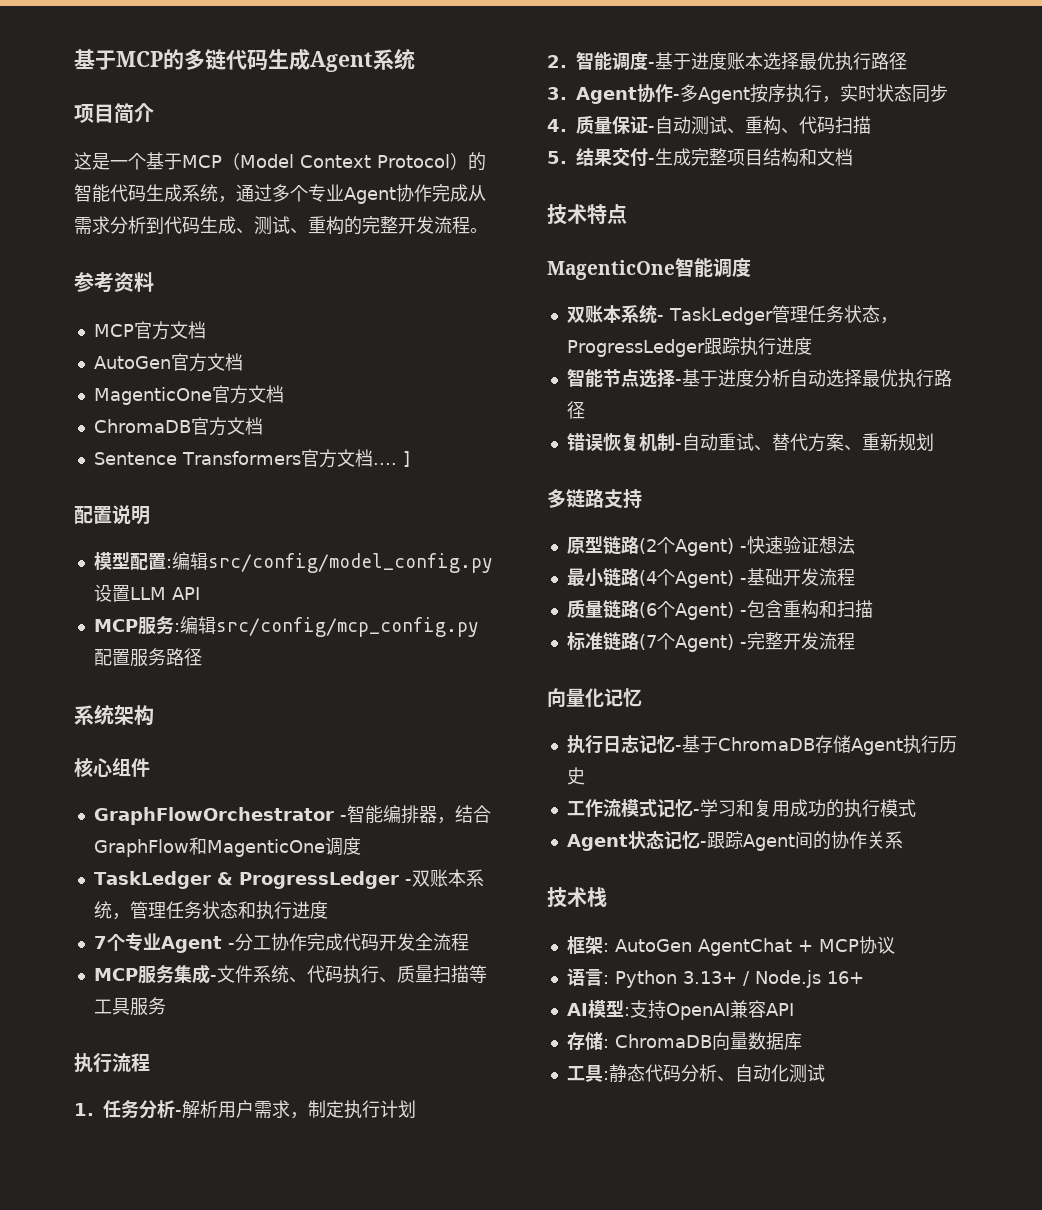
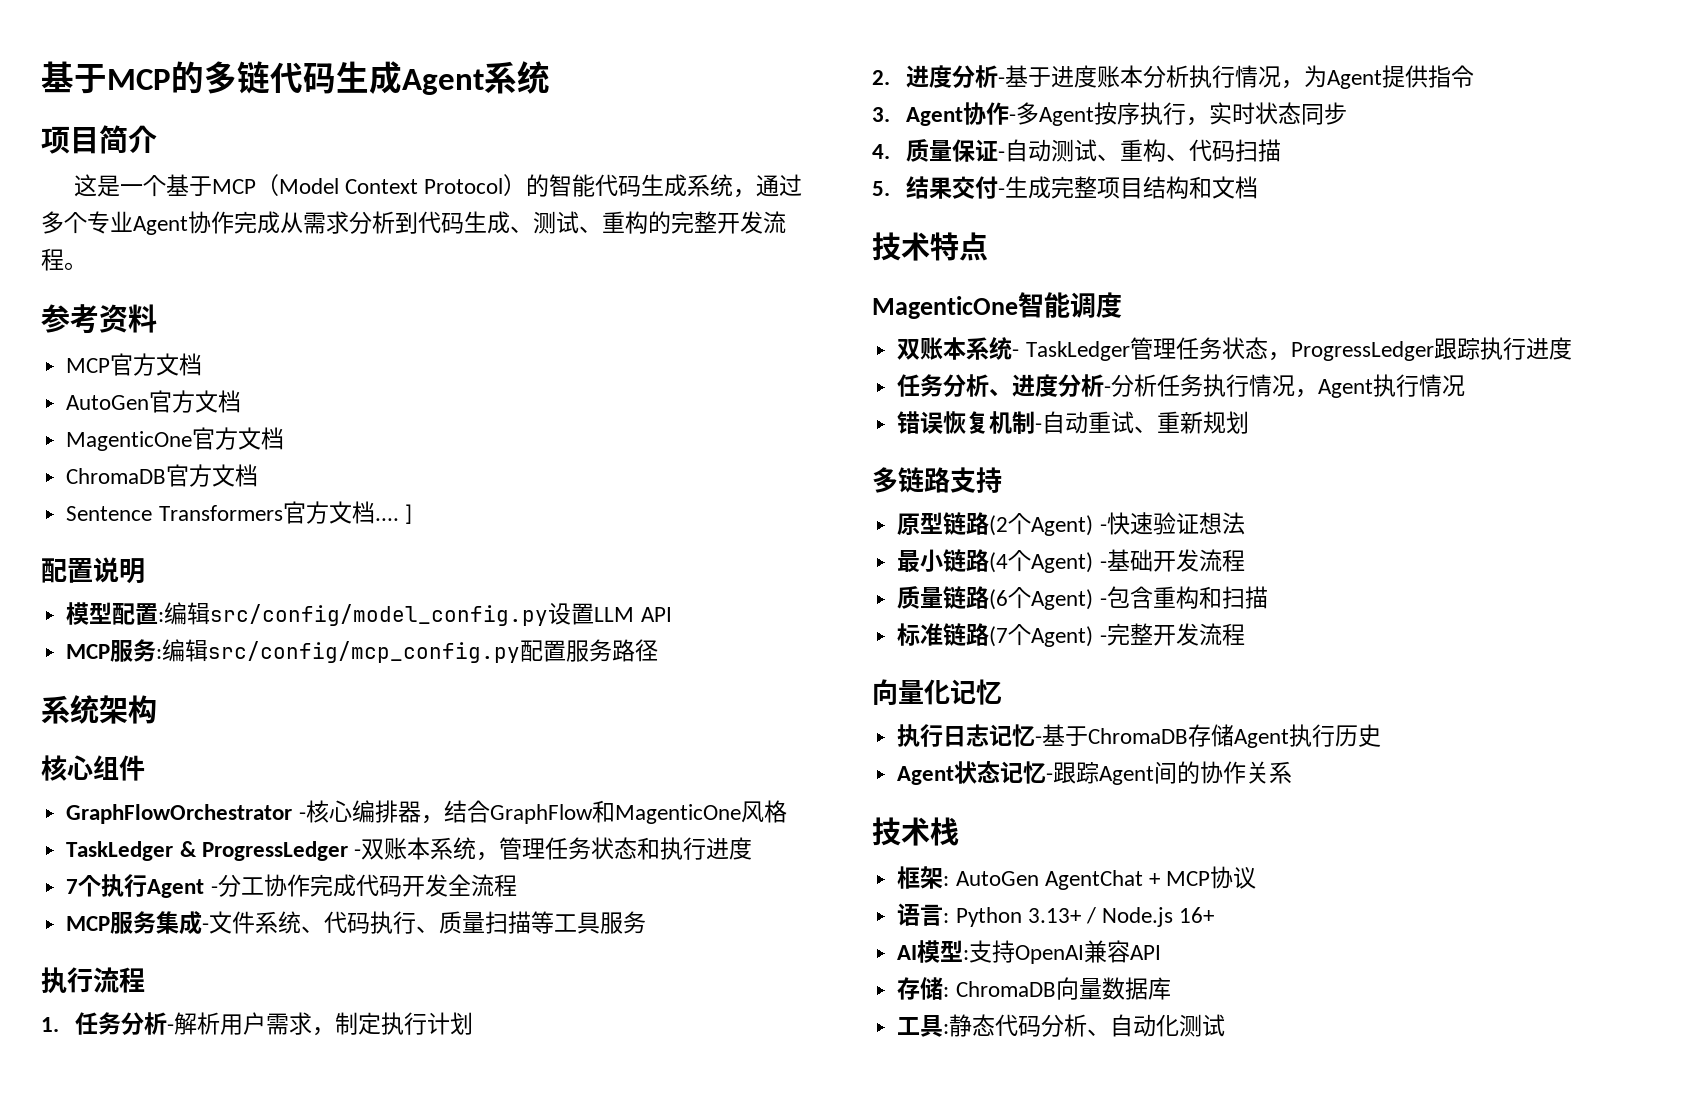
[346,805,383,824] 智能 -> [305,800,352,823] 核心
[324,837,361,856] 调度 -> [740,800,787,823] 风格
[124,932,161,952] 专业 -> [101,874,148,897] 执行
[576,51,648,70] 智能调度 -> [906,65,999,88] 进度分析
[763,52,907,71] 选择最优执行路径 -> [1143,65,1475,89] 分析执行情况，为Agent提供指令
[566,368,952,388] [566,401,585,419] 智能节点选择-基于进度分析自动选择最优执行路径 -> [897,374,1466,398] 任务分析、进度分析-分析任务执行情况，Agent执行情况
[771,433,862,452] 替代方案、 -> (1158, 429) none
[566,799,916,818] // 工作流模式记忆-学习和复用成功的执行模式 -> (1382, 735) none

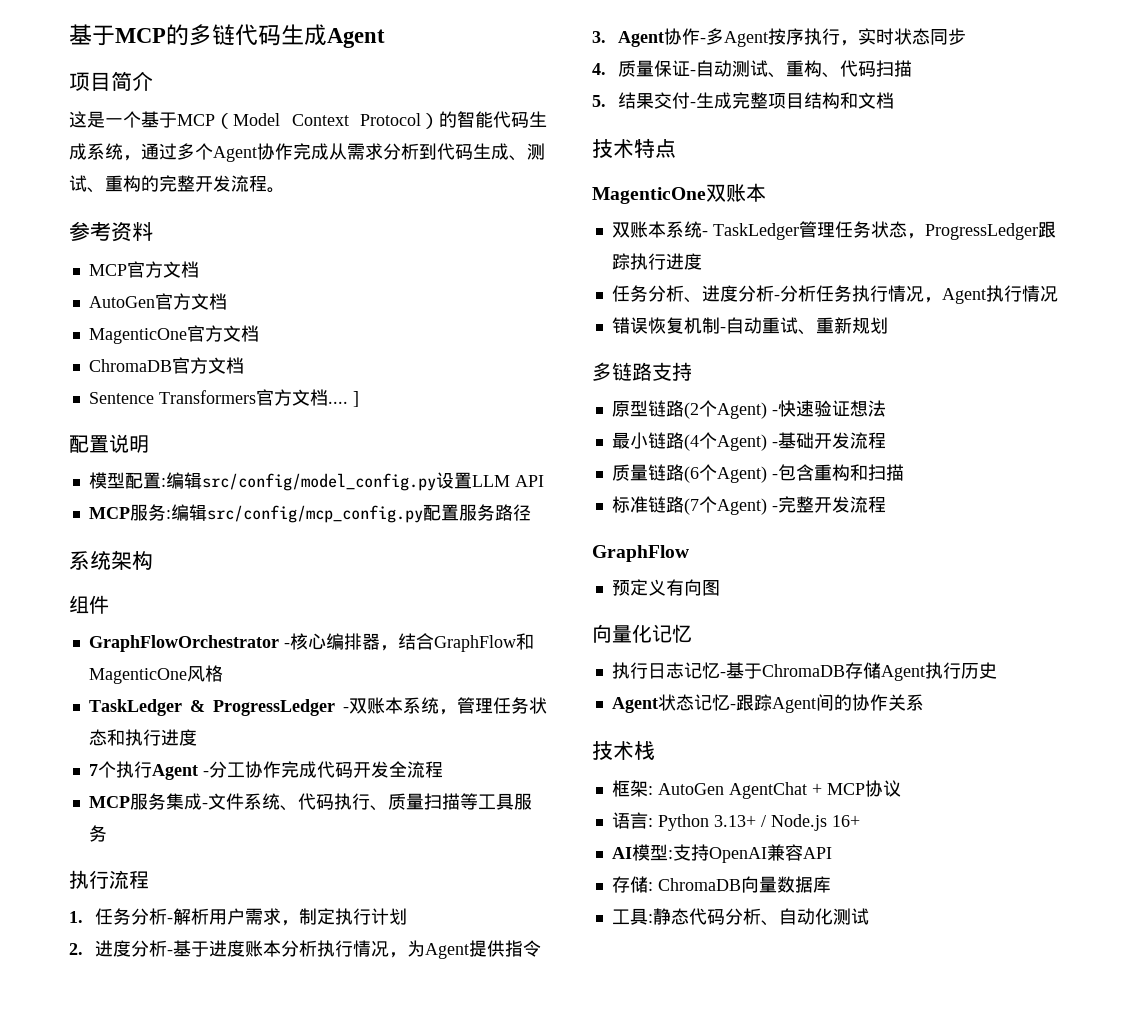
[484,61,550,94] 系统 -> (385, 38) none
[87,211,133,234] 专业 -> (213, 151) none
[41,755,93,781] 核心 -> (153, 560) none
[1018,292,1122,318] 智能调度 -> [706,183,766,202] 双账本
(1245, 634) none -> [592,545,689,562] [611,579,720,596] // GraphFlow // 预定义有向图

